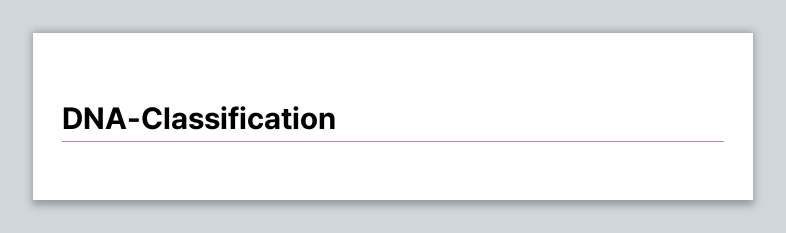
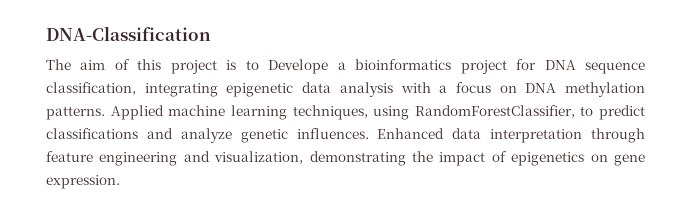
(336, 118) none -> [46,59,645,74] [46,82,645,97] [46,105,645,120] [46,128,645,143] [46,151,645,166] [46,175,120,189] // The aim of this project is to Develope a bioinformatics project for DNA sequence classification, integrating epigenetic data analysis with a focus on DNA methylation patterns. Applied machine learning techniques, using RandomForestClassifier, to predict classifications and analyze genetic influences. Enhanced data interpretation through feature engineering and visualization, demonstrating the impact of epigenetics on gene expression.

